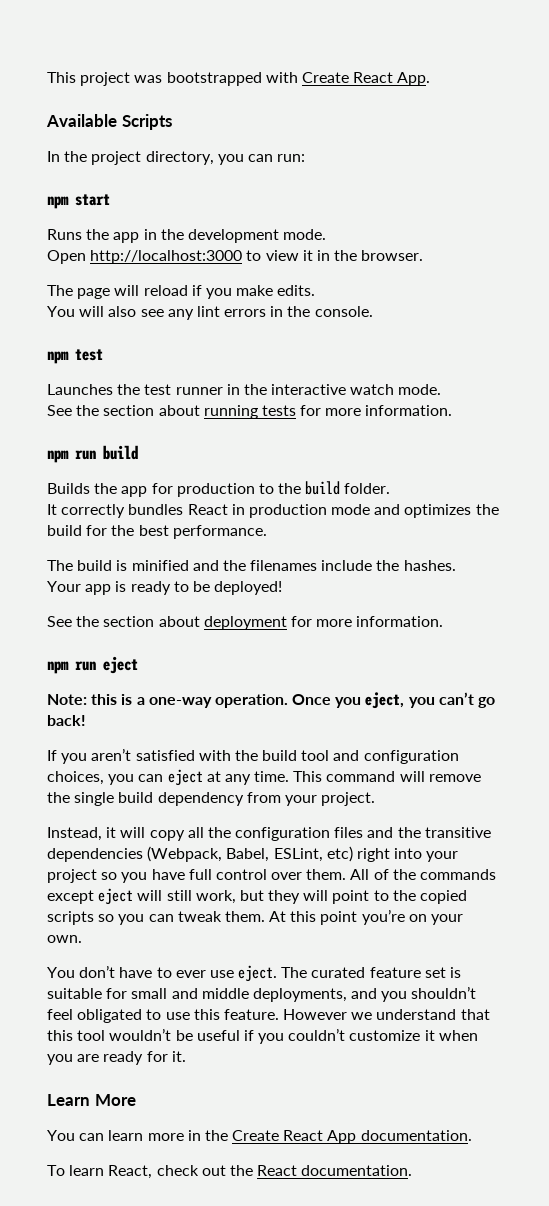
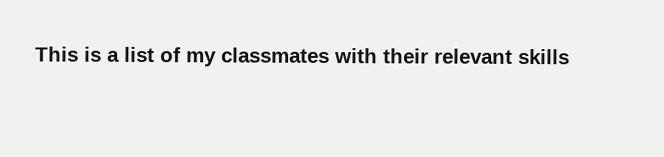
[47,72,431,86] [46,114,172,130] [47,151,306,165] [47,194,110,209] [47,229,327,243] [47,250,424,264] [47,285,316,299] [47,306,373,320] [47,349,103,364] [47,384,442,395] [47,405,453,419] [47,445,138,463] [47,481,391,497] [47,504,499,518] [47,525,267,539] [47,560,456,571] [47,581,283,595] [47,616,444,630] [47,656,138,674] [47,692,496,709] [47,715,86,726] [47,748,459,764] [47,769,481,786] [47,792,376,806] [47,827,491,841] [47,846,459,862] [47,869,497,883] [47,888,468,905] [47,909,464,925] [47,935,82,943] [47,965,462,982] [47,986,477,1002] [47,1009,490,1023] [47,1028,478,1044] [47,1051,186,1065] [47,1094,136,1106] [47,1130,472,1144] [47,1165,413,1179] This project was bootstrapped with Create React App. // Available Scripts // In the project directory, you can run: // npm start // Runs the app in the development mode. // Open http://localhost:3000 to view it in the browser. // The page will reload if you make edits. // You will also see any lint errors in the console. // npm test // Launches the test runner in the interactive watch mode. // See the section about running tests for more information. // npm run build // Builds the app for production to the build folder. // It correctly bundles React in production mode and optimizes the build for the best performance. // The build is minified and the filenames include the hashes. // Your app is ready to be deployed! // See the section about deployment for more information. // npm run eject // Note: this is a one-way operation. Once you eject, you can’t go back! // If you aren’t satisfied with the build tool and configuration choices, you can eject at any time. This command will remove the single build dependency from your project. // Instead, it will copy all the configuration files and the transitive dependencies (Webpack, Babel, ESLint, etc) right into your project so you have full control over them. All of the commands except eject will still work, but they will point to the copied scripts so you can tweak them. At this point you’re on your own. // You don’t have to ever use eject. The curated feature set is suitable for small and middle deployments, and you shouldn’t feel obligated to use this feature. However we understand that this tool wouldn’t be useful if you couldn’t customize it when you are ready for it. // Learn More // You can learn more in the Create React App documentation. // To learn React, check out the React documentation. -> [35,46,570,67] This is a list of my classmates with their relevant skills

